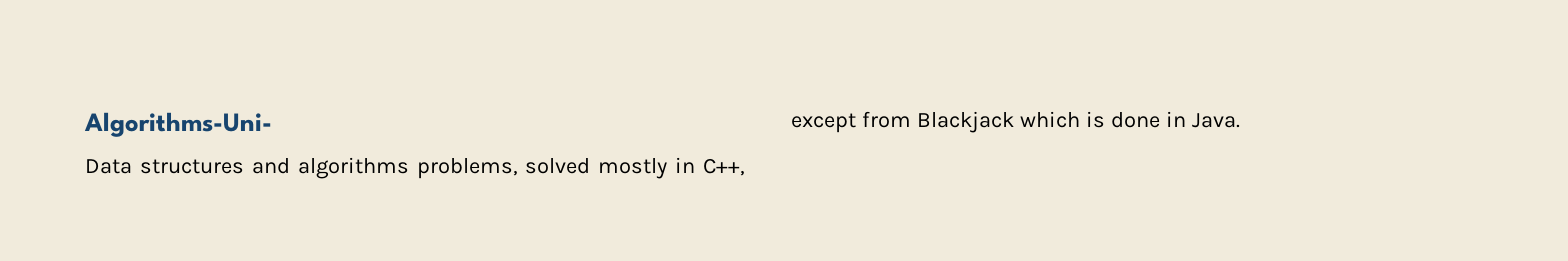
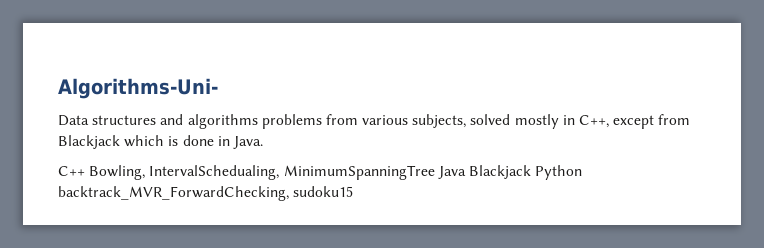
[416,158,518,179] problems, -> [261,114,467,129] problems from various subjects,
(1240, 120) none -> [58,165,583,180] [58,186,354,201] // C++ Bowling, IntervalSchedualing, MinimumSpanningTree Java Blackjack Python backtrack_MVR_ForwardChecking, sudoku15

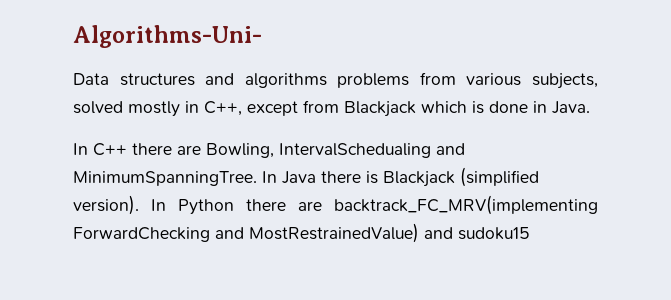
[58,165,583,180] [58,186,289,201] C++ Bowling, IntervalSchedualing, MinimumSpanningTree Java Blackjack Python backtrack_MVR_ForwardChecking, -> [73,143,465,158] [73,167,539,187] [73,195,598,215] [73,223,453,243] In C++ there are Bowling, IntervalSchedualing and MinimumSpanningTree. In Java there is Blackjack (simplified version). In Python there are backtrack_FC_MRV(implementing ForwardChecking and MostRestrainedValue) and

